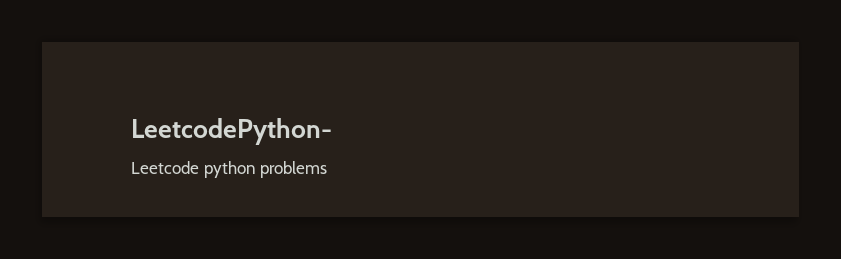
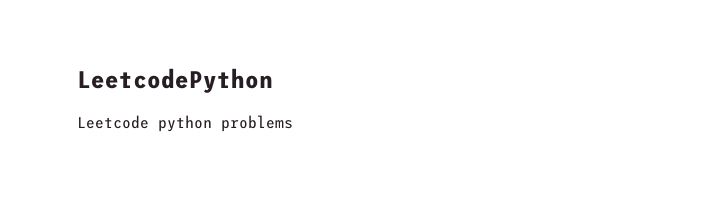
[131,118,332,145] LeetcodePython- -> [77,68,273,93] LeetcodePython

